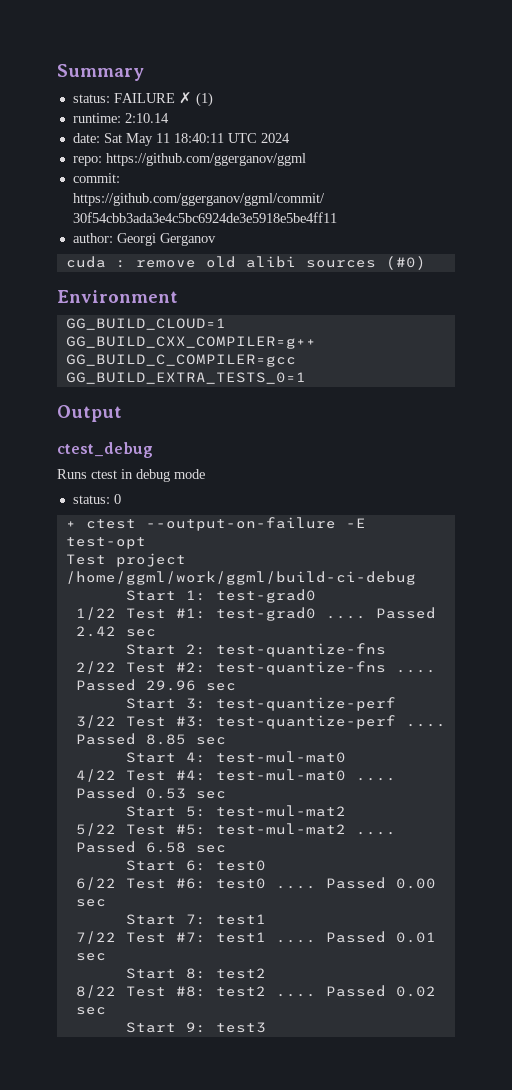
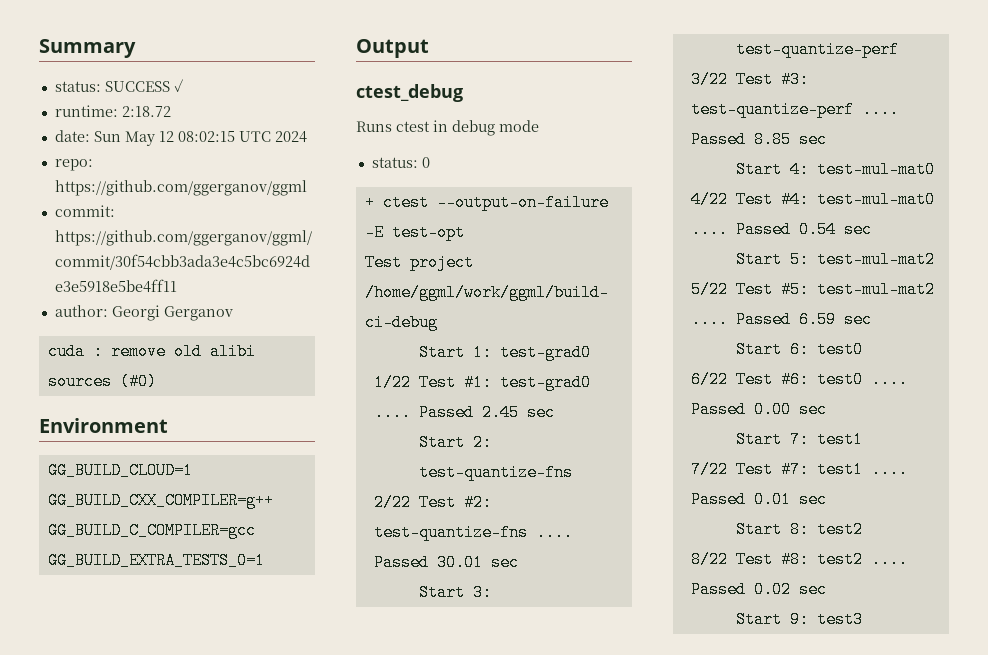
[113,92,213,107] FAILURE ✗ (1) -> [104,79,183,92] SUCCESS ✓
[124,113,169,123] 2:10.14 -> [121,106,171,117] 2:18.72
[103,133,224,146] Sat May 11 18:40:11 -> [93,131,235,146] Sun May 12 08:02:15
[75,626,116,637] 2.42 -> [481,404,519,421] 2.45
[145,680,196,691] 29.96 -> [436,554,483,571] 30.01
[145,788,186,799] 0.53 -> [798,221,836,238] 0.54
[145,842,186,853] 6.58 -> [798,311,836,328] 6.59

